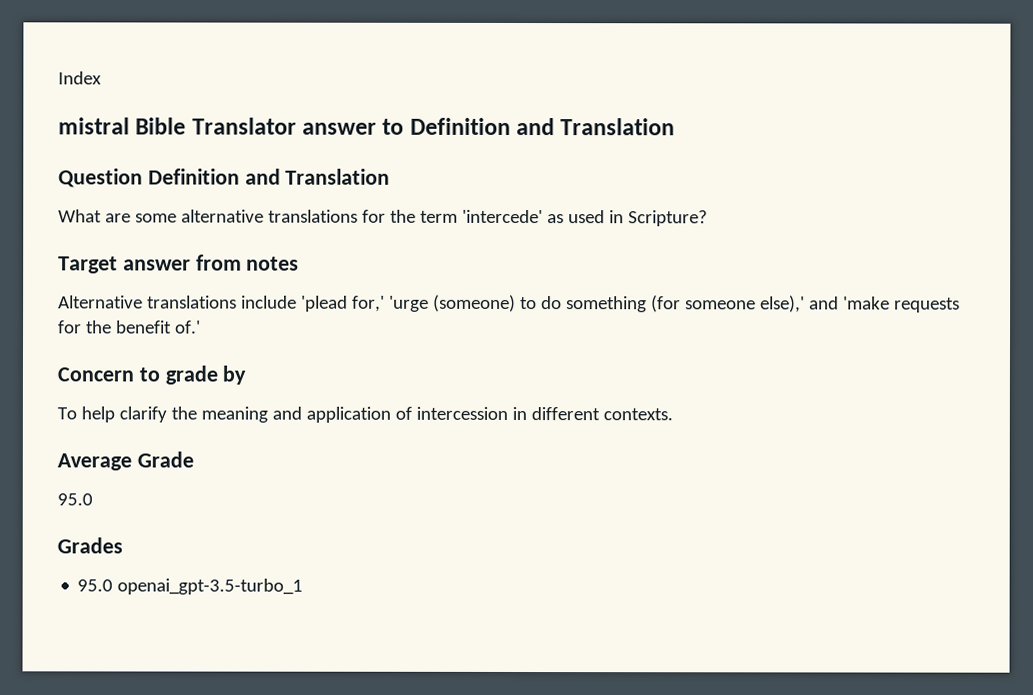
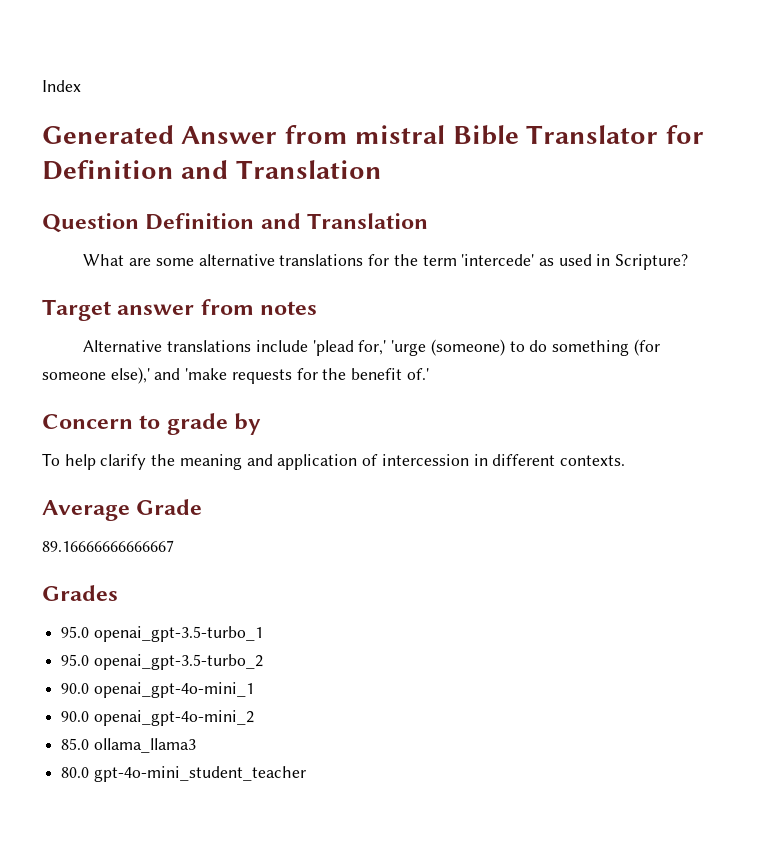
(102, 78) none -> [42,125,348,144] Generated Answer from
[302,118,405,135] answer to -> [665,125,704,144] for
[57,493,93,506] 95.0 -> [42,540,174,552] 89.16666666666667
(304, 586) none -> [61,654,263,670] [61,682,254,698] [61,710,254,726] [61,738,196,753] [61,766,306,782] // 95.0 openai_gpt-3.5-turbo_2 // 90.0 openai_gpt-4o-mini_1 // 90.0 openai_gpt-4o-mini_2 // 85.0 ollama_llama3 // 80.0 gpt-4o-mini_student_teacher

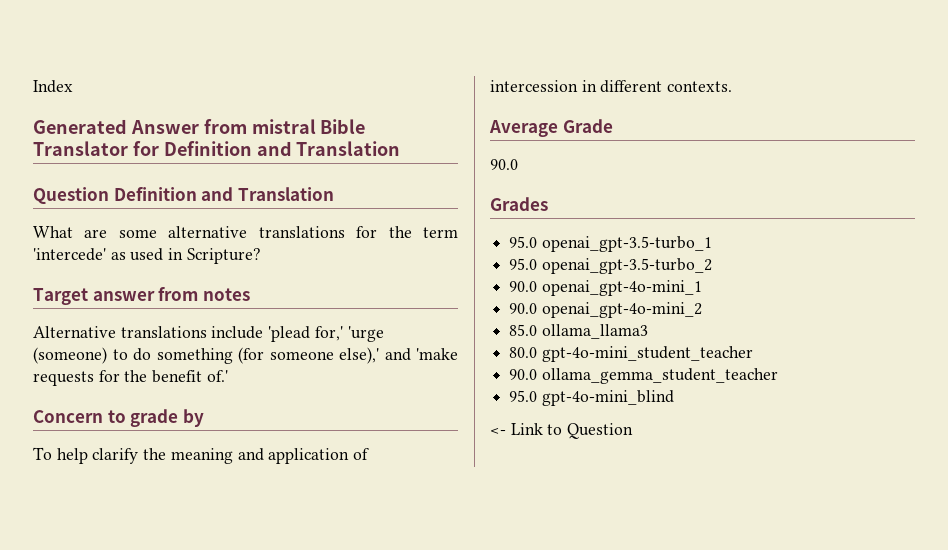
[42,540,174,552] 89.16666666666667 -> [490,159,518,170] 90.0
(306, 774) none -> [509,368,778,384] [509,390,674,406] [490,423,634,439] // 90.0 ollama_gemma_student_teacher // 95.0 gpt-4o-mini_blind // <- Link to Question

